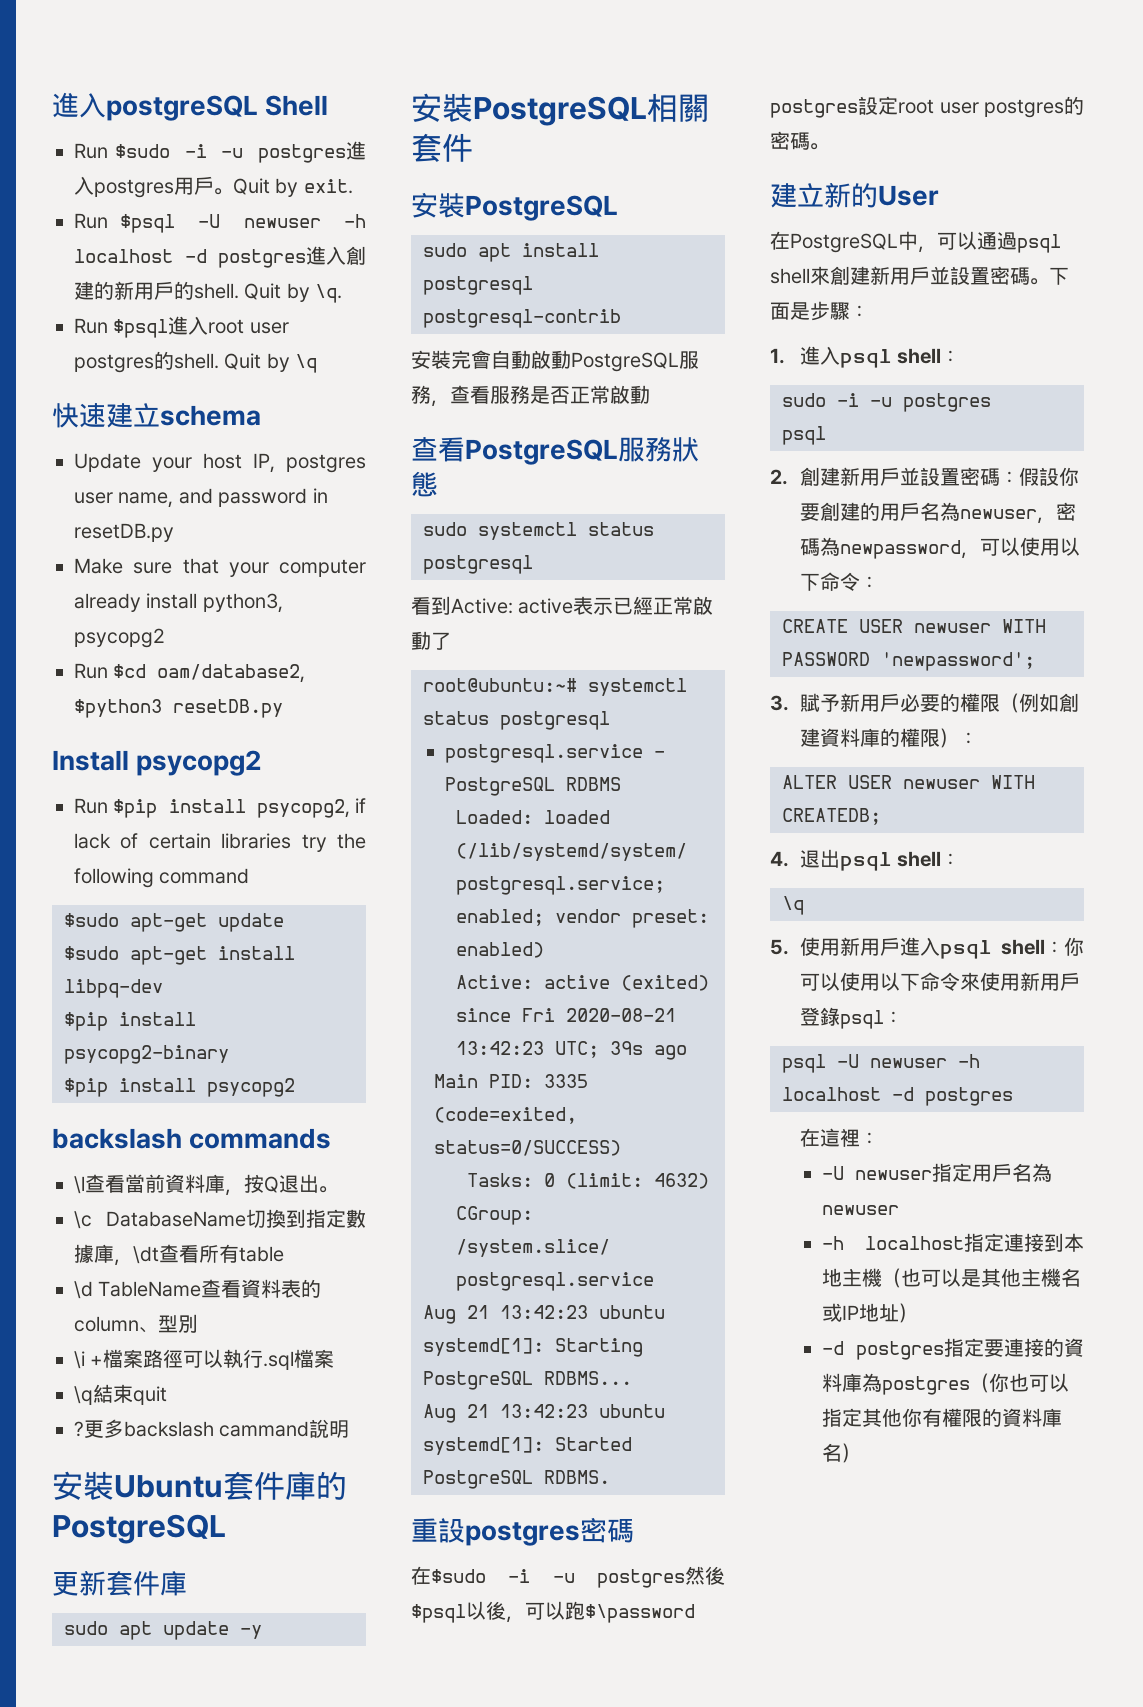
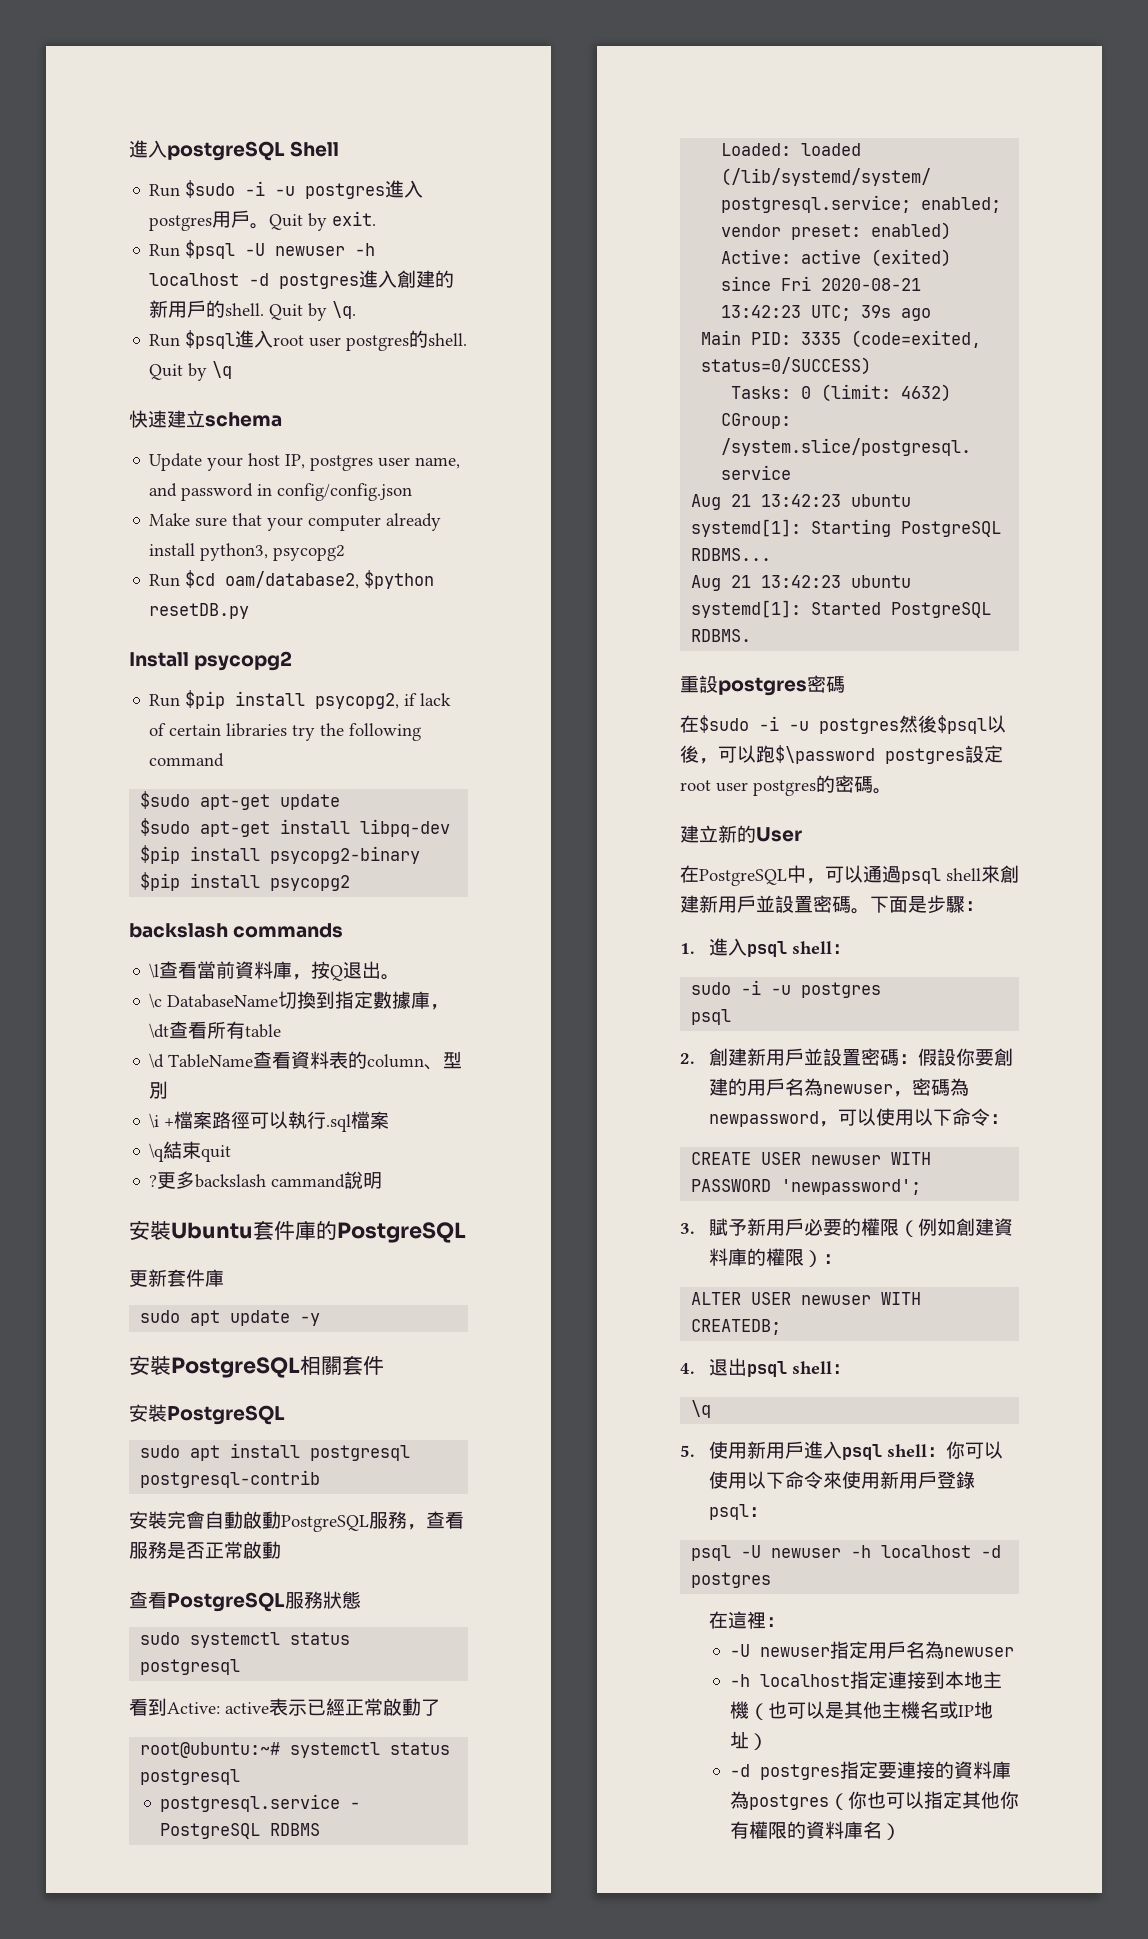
[74,523,174,542] resetDB.py -> [277,483,413,501] config/config.json
[74,699,162,718] $python3 -> [364,570,435,589] $python

